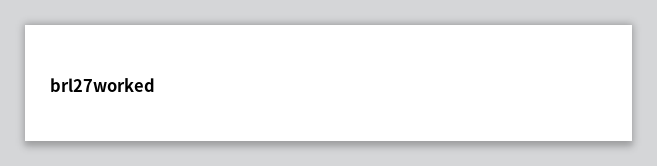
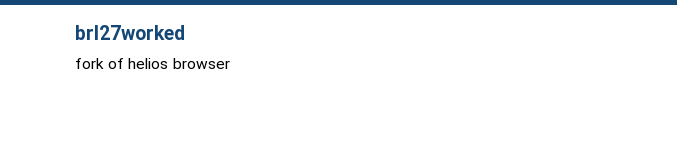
(155, 85) none -> [75,58,230,69] // fork of helios browser

